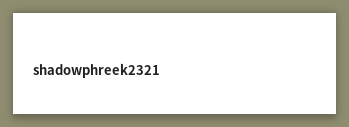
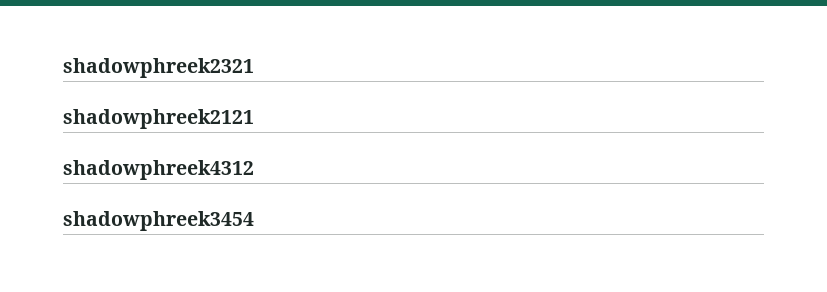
(160, 70) none -> [63,109,254,129] [63,160,254,180] [63,211,254,231] // shadowphreek2121 // shadowphreek4312 // shadowphreek3454

